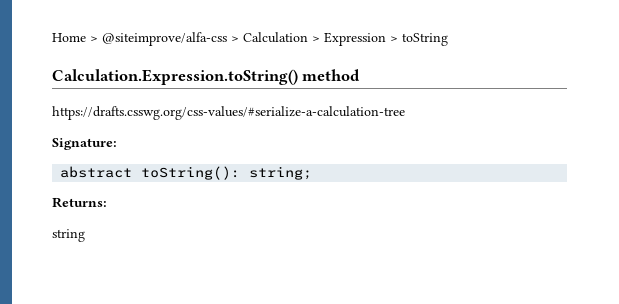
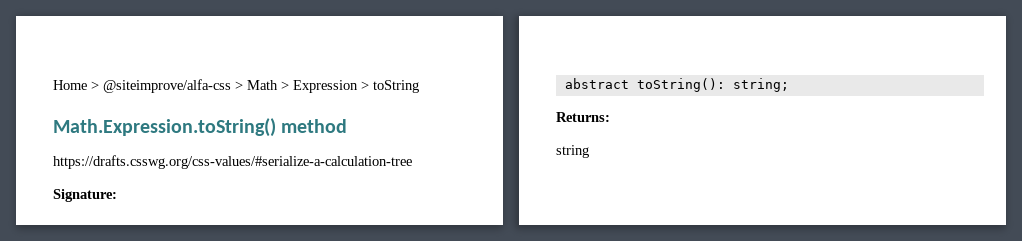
[243,32,308,43] Calculation -> [247,80,278,90] Math
[52,69,298,85] Calculation.Expression.toString() -> [53,118,276,137] Math.Expression.toString()

